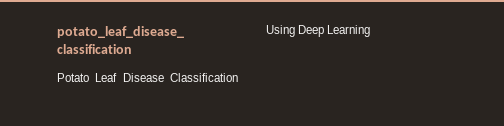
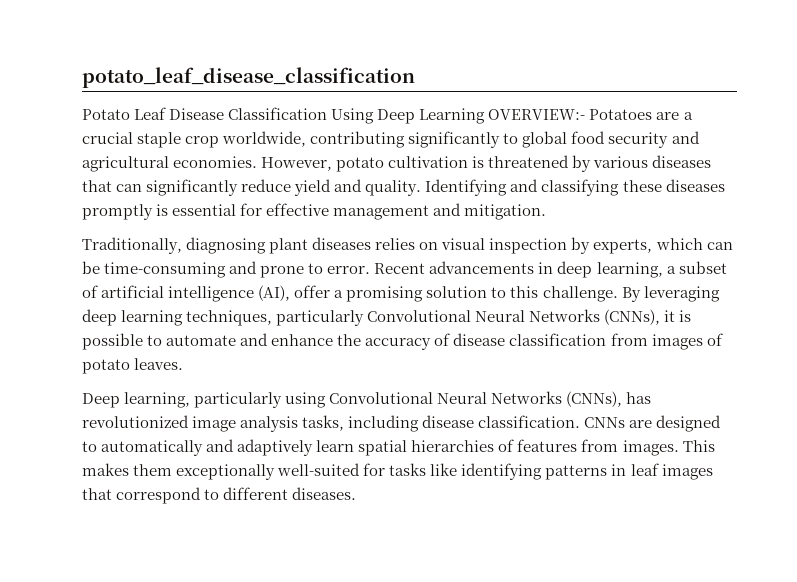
(371, 31) none -> [488,109,693,120] [82,131,700,148] [82,155,712,172] [82,179,725,196] [82,203,547,220] [82,237,733,254] [82,261,727,278] [82,285,720,302] [82,309,692,326] [82,333,723,350] [82,358,184,374] [82,391,652,408] [82,415,722,432] [82,439,715,456] [82,463,713,480] [82,487,357,504] OVERVIEW:- Potatoes are a crucial staple crop worldwide, contributing significantly to global food security and agricultural economies. However, potato cultivation is threatened by various diseases that can significantly reduce yield and quality. Identifying and classifying these diseases promptly is essential for effective management and mitigation. // Traditionally, diagnosing plant diseases relies on visual inspection by experts, which can be time-consuming and prone to error. Recent advancements in deep learning, a subset of artificial intelligence (AI), offer a promising solution to this challenge. By leveraging deep learning techniques, particularly Convolutional Neural Networks (CNNs), it is possible to automate and enhance the accuracy of disease classification from images of potato leaves. // Deep learning, particularly using Convolutional Neural Networks (CNNs), has revolutionized image analysis tasks, including disease classification. CNNs are designed to automatically and adaptively learn spatial hierarchies of features from images. This makes them exceptionally well-suited for tasks like identifying patterns in leaf images that correspond to different diseases.

